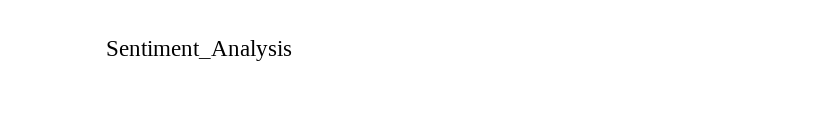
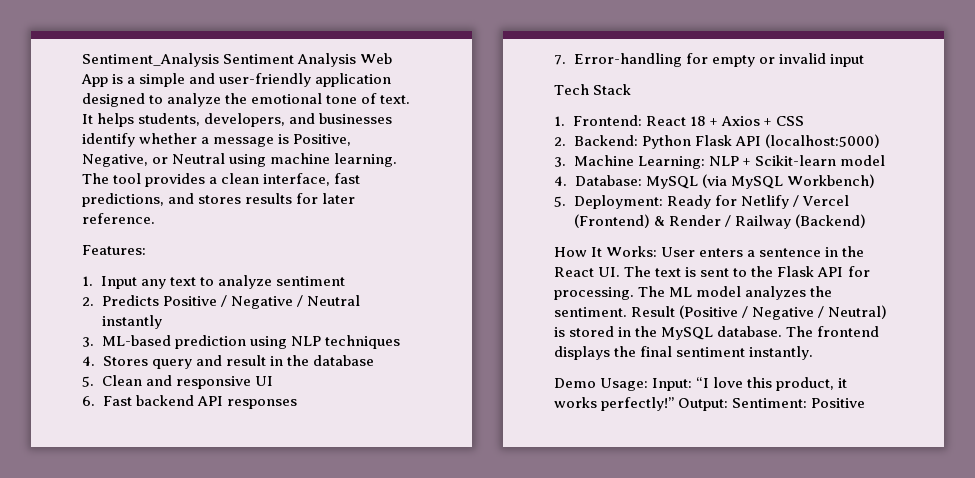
(292, 50) none -> [223,53,393,67] [81,73,392,87] [82,93,411,107] [82,113,393,127] [82,133,352,147] [82,153,398,167] [82,173,361,187] [82,193,356,207] [82,213,155,224] [82,245,146,255] [82,275,345,289] [82,295,360,309] [101,315,162,329] [82,335,400,349] [82,355,374,369] [82,375,273,389] [82,395,297,409] [554,53,864,67] [554,84,632,95] [554,115,804,126] [554,134,880,149] [554,155,885,169] [554,174,875,189] [554,195,849,209] [573,214,866,229] [554,246,865,257] [554,266,870,277] [554,286,833,300] [554,305,888,320] [554,326,880,340] [554,346,814,360] [554,377,848,391] [554,397,866,411] Sentiment Analysis Web App is a simple and user-friendly application designed to analyze the emotional tone of text. It helps students, developers, and businesses identify whether a message is Positive, Negative, or Neutral using machine learning. The tool provides a clean interface, fast predictions, and stores results for later reference. // Features: // 1. Input any text to analyze sentiment // 2. Predicts Positive / Negative / Neutral instantly // 3. ML-based prediction using NLP techniques // 4. Stores query and result in the database // 5. Clean and responsive UI // 6. Fast backend API responses // 7. Error-handling for empty or invalid input // Tech Stack // 1. Frontend: React 18 + Axios + CSS // 2. Backend: Python Flask API (localhost:5000) // 3. Machine Learning: NLP + Scikit-learn model // 4. Database: MySQL (via MySQL Workbench) // 5. Deployment: Ready for Netlify / Vercel (Frontend) & Render / Railway (Backend) // How It Works: User enters a sentence in the React UI. The text is sent to the Flask API for processing. The ML model analyzes the sentiment. Result (Positive / Negative / Neutral) is stored in the MySQL database. The frontend displays the final sentiment instantly. // Demo Usage: Input: “I love this product, it works perfectly!” Output: Sentiment: Positive

